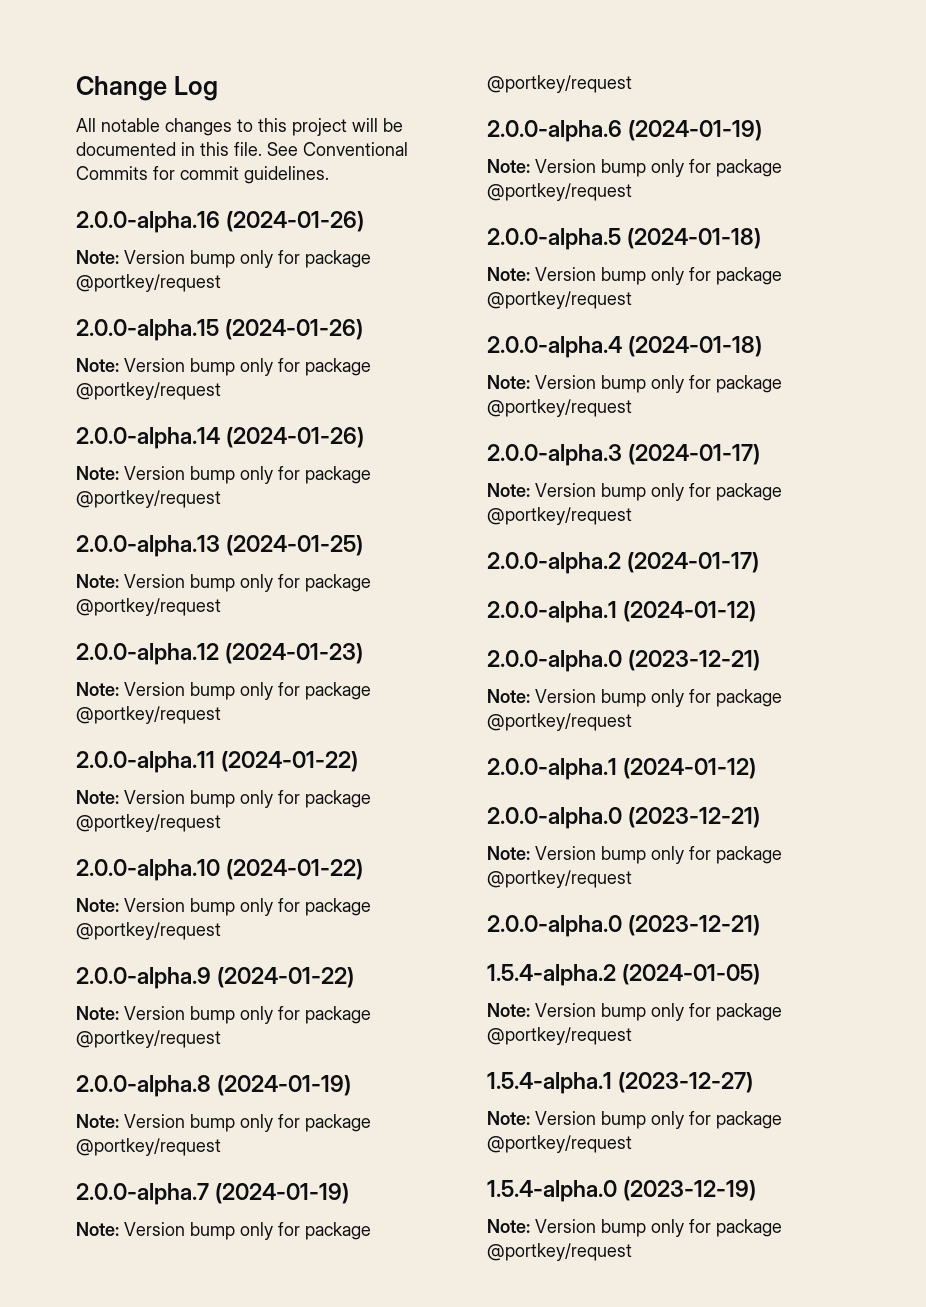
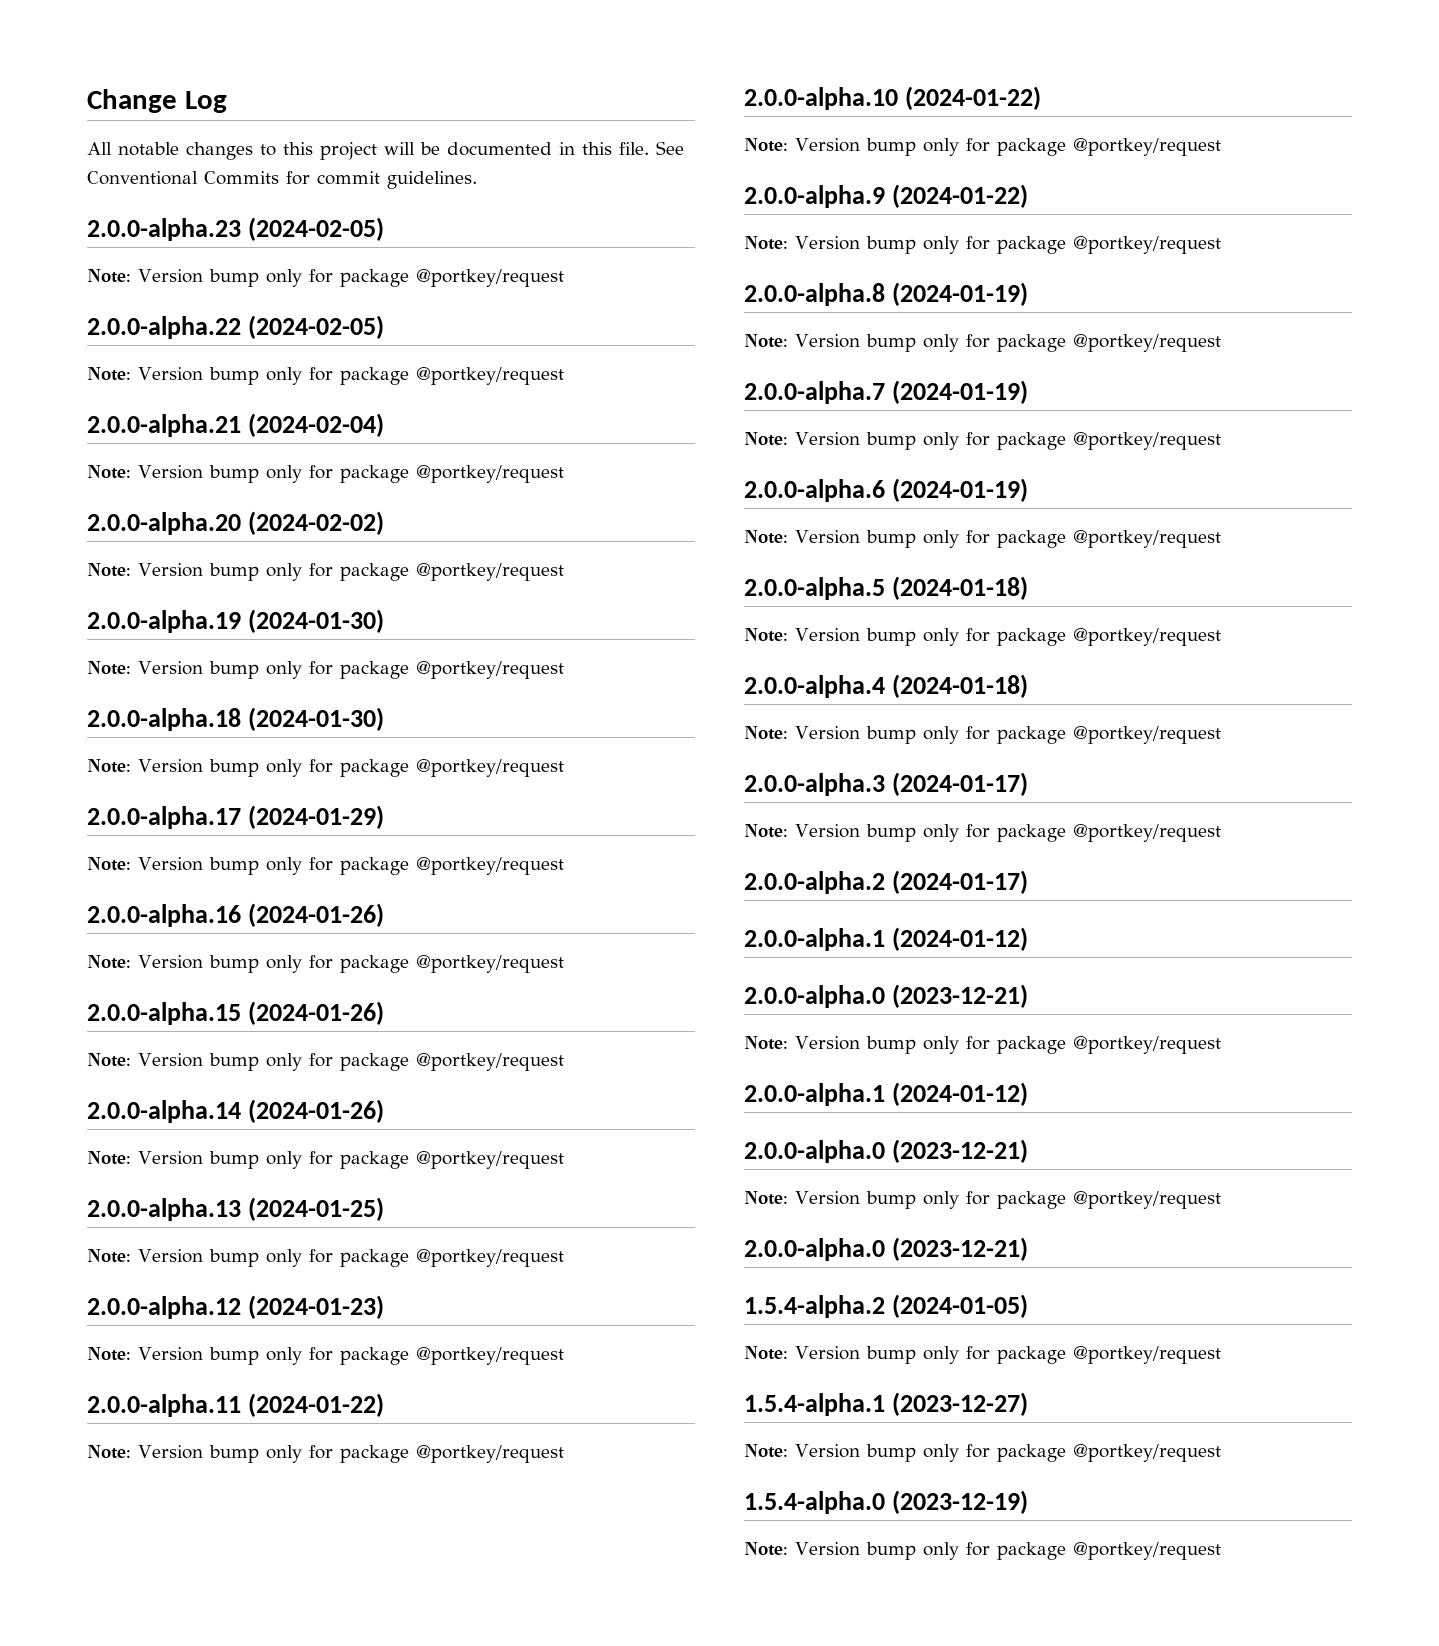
(329, 175) none -> [87,217,384,241] [87,269,564,287] [87,315,384,339] [87,367,564,385] [87,413,384,437] [87,465,564,483] [87,511,384,535] [87,563,564,581] [87,609,384,633] [87,661,564,679] [87,707,384,731] [87,759,564,777] [87,805,384,829] [87,857,564,875] // 2.0.0-alpha.23 (2024-02-05) // Note: Version bump only for package @portkey/request // 2.0.0-alpha.22 (2024-02-05) // Note: Version bump only for package @portkey/request // 2.0.0-alpha.21 (2024-02-04) // Note: Version bump only for package @portkey/request // 2.0.0-alpha.20 (2024-02-02) // Note: Version bump only for package @portkey/request // 2.0.0-alpha.19 (2024-01-30) // Note: Version bump only for package @portkey/request // 2.0.0-alpha.18 (2024-01-30) // Note: Version bump only for package @portkey/request // 2.0.0-alpha.17 (2024-01-29) // Note: Version bump only for package @portkey/request

